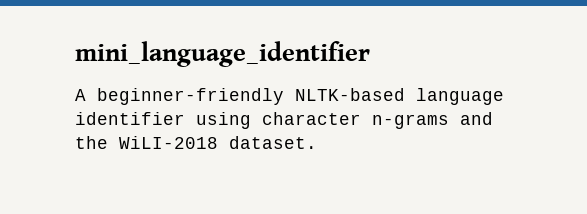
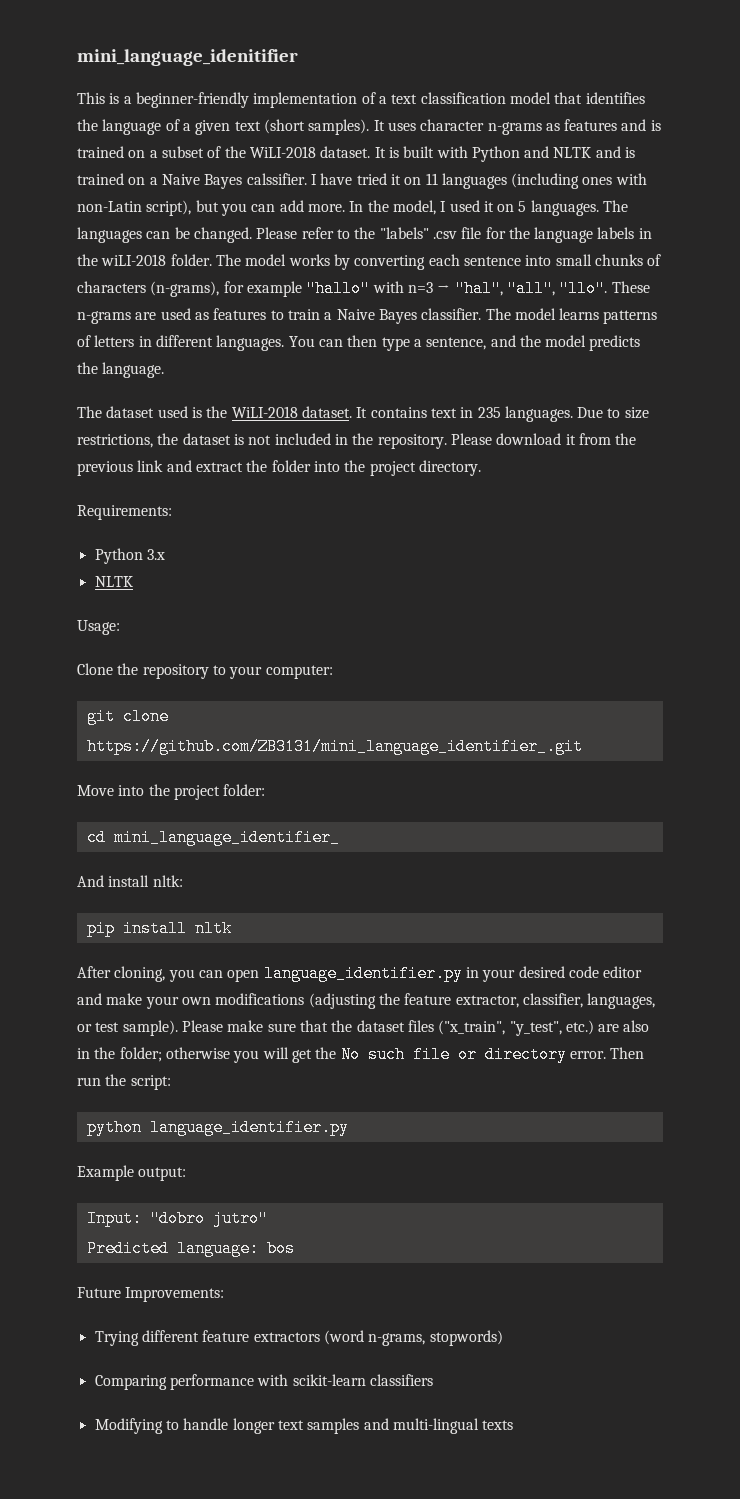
[75,41,370,67] [75,88,504,105] [75,112,493,129] [75,136,317,149] mini_language_identifier // A beginner-friendly NLTK-based language identifier using character n-grams and the WiLI-2018 dataset. -> [77,49,298,66] [77,92,645,108] [77,119,661,135] [77,146,636,162] [77,173,647,189] [77,200,629,216] [77,227,652,243] [77,254,662,270] [77,280,650,297] [77,308,658,324] [77,335,641,351] [77,362,165,378] [77,406,649,422] [77,433,637,449] [77,460,481,476] [77,505,172,520] [94,548,165,564] [94,576,133,587] [77,620,120,635] [77,663,333,679] [86,708,169,725] [86,738,583,755] [77,784,266,800] [86,829,340,846] [77,875,183,887] [86,920,232,937] [77,965,643,982] [77,993,656,1009] [77,1020,650,1036] [77,1046,645,1063] [77,1074,171,1090] [86,1119,349,1136] [77,1165,187,1181] [86,1210,268,1227] [86,1240,295,1257] [77,1287,225,1302] [94,1330,503,1346] [94,1374,433,1390] [94,1418,514,1434] mini_language_idenitifier // This is a beginner-friendly implementation of a text classification model that identifies the language of a given text (short samples). It uses character n-grams as features and is trained on a subset of the WiLI-2018 dataset. It is built with Python and NLTK and is trained on a Naive Bayes calssifier. I have tried it on 11 languages (including ones with non-Latin script), but you can add more. In the model, I used it on 5 languages. The languages can be changed. Please refer to the "labels" .csv file for the language labels in the wiLI-2018 folder. The model works by converting each sentence into small chunks of characters (n-grams), for example "hallo" with n=3 → "hal", "all", "llo". These n-grams are used as features to train a Naive Bayes classifier. The model learns patterns of letters in different languages. You can then type a sentence, and the model predicts the language. // The dataset used is the WiLI-2018 dataset. It contains text in 235 languages. Due to size restrictions, the dataset is not included in the repository. Please download it from the previous link and extract the folder into the project directory. // Requirements: // Python 3.x // NLTK // Usage: // Clone the repository to your computer: // git clone https://github.com/ZB3131/mini_language_identifier_.git // Move into the project folder: // cd mini_language_identifier_ // And install nltk: // pip install nltk // After cloning, you can open language_identifier.py in your desired code editor and make your own modifications (adjusting the feature extractor, classifier, languages, or test sample). Please make sure that the dataset files ("x_train", "y_test", etc.) are also in the folder; otherwise you will get the No such file or directory error. Then run the script: // python language_identifier.py // Example output: // Input: "dobro jutro" // Predicted language: bos // Future Improvements: // Trying different feature extractors (word n-grams, stopwords) // Comparing performance with scikit-learn classifiers // Modifying to handle longer text samples and multi-lingual texts

